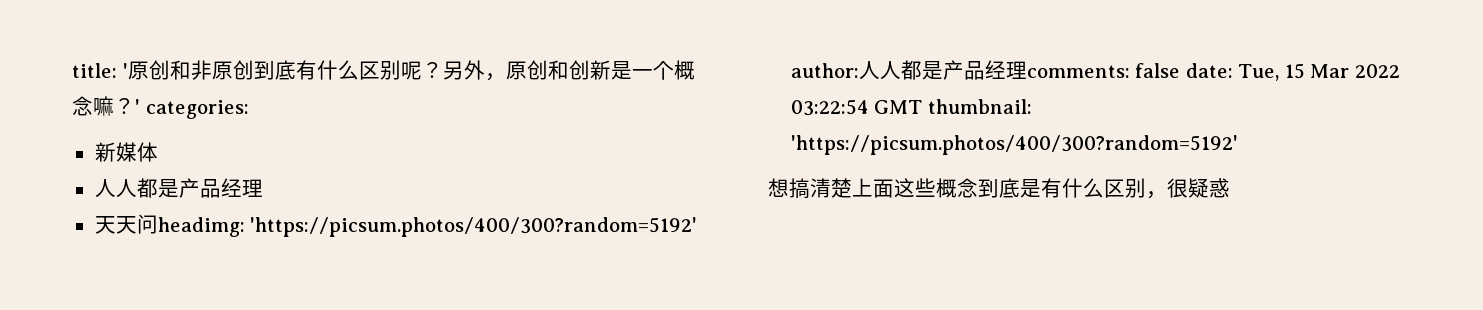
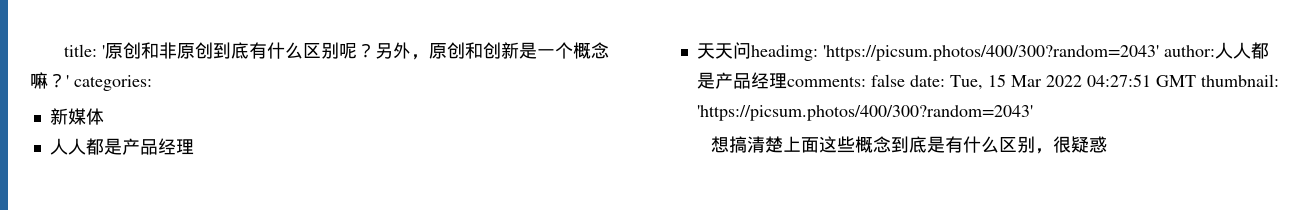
[250,217,698,237] 'https://picsum.photos/400/300?random=5192' -> [822,45,1159,61] 'https://picsum.photos/400/300?random=2043'
[790,99,869,116] 03:22:54 -> [1086,74,1151,87] 04:27:51
[790,135,1238,155] 'https://picsum.photos/400/300?random=5192' -> [696,105,1033,121] 'https://picsum.photos/400/300?random=2043'

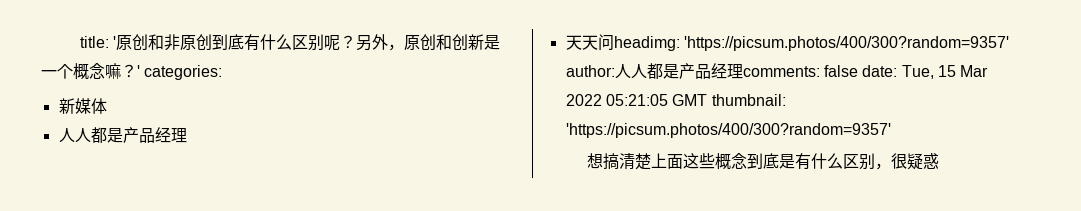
[822,45,1159,61] 'https://picsum.photos/400/300?random=2043' -> [683,36,1009,51] 'https://picsum.photos/400/300?random=9357'
[1086,74,1151,87] 04:27:51 -> [605,94,668,106] 05:21:05
[696,105,1033,121] 'https://picsum.photos/400/300?random=2043' -> [565,123,891,138] 'https://picsum.photos/400/300?random=9357'

